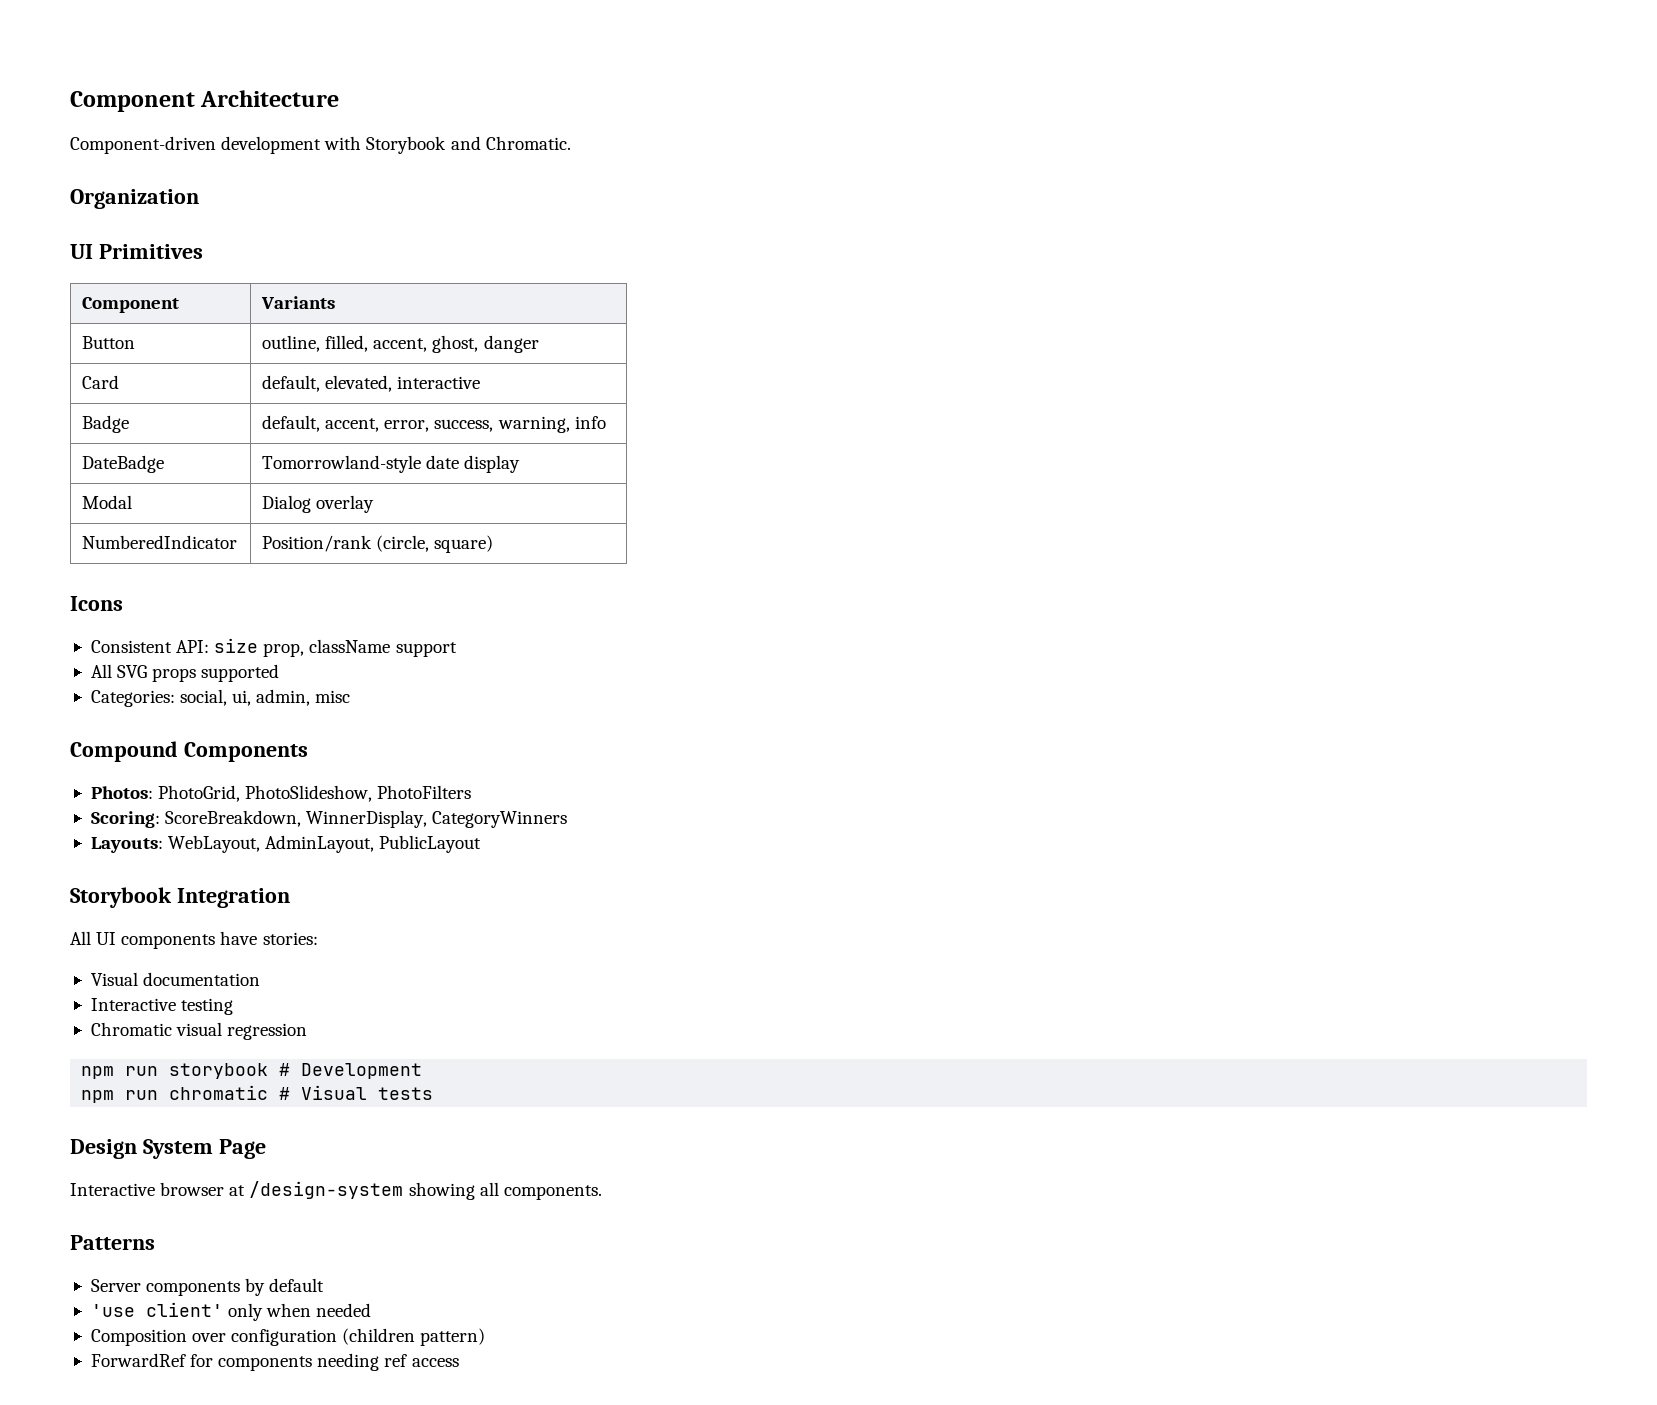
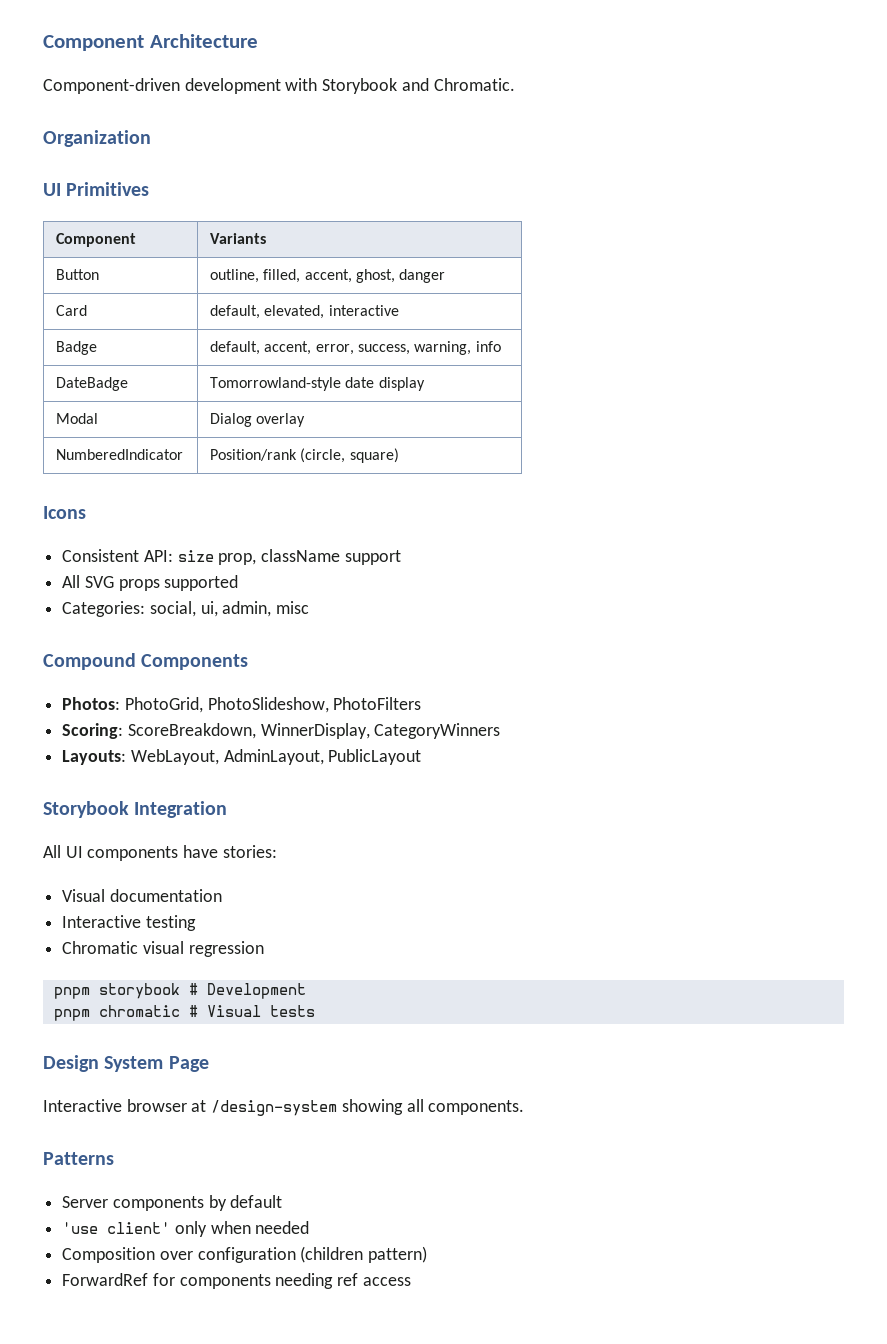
[81,1066,159,1079] npm run -> [53,987,90,999] pnpm
[81,1090,159,1103] npm run -> [53,1009,90,1021] pnpm

